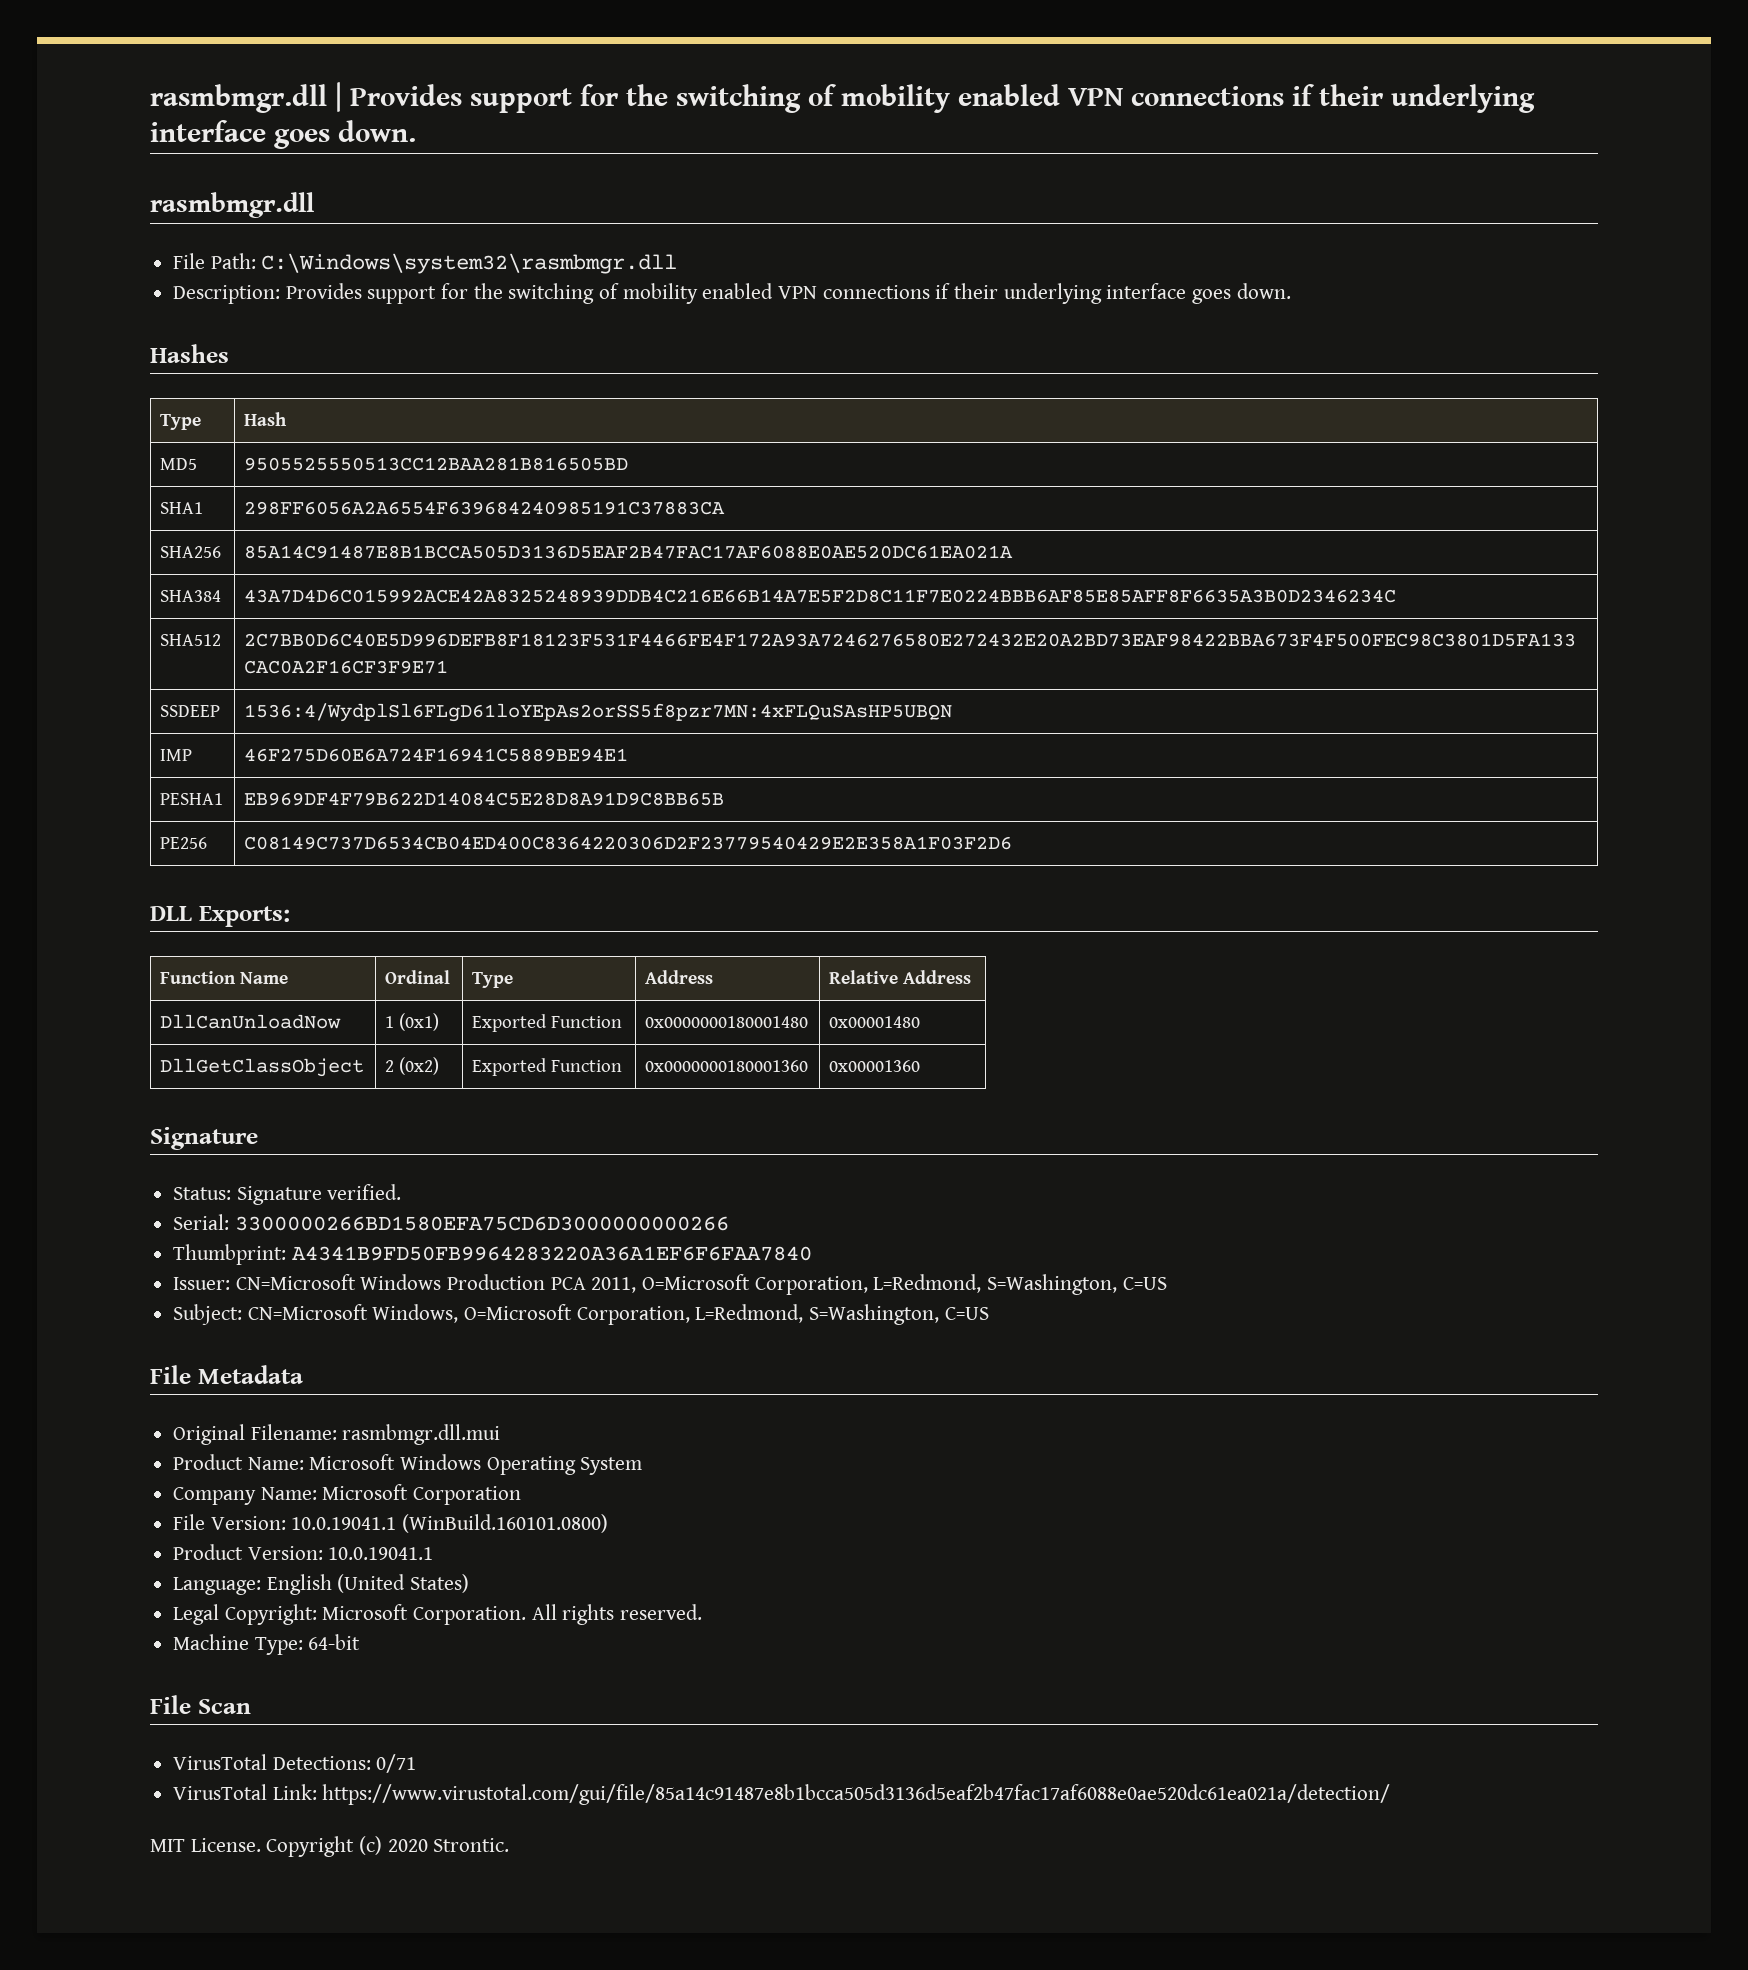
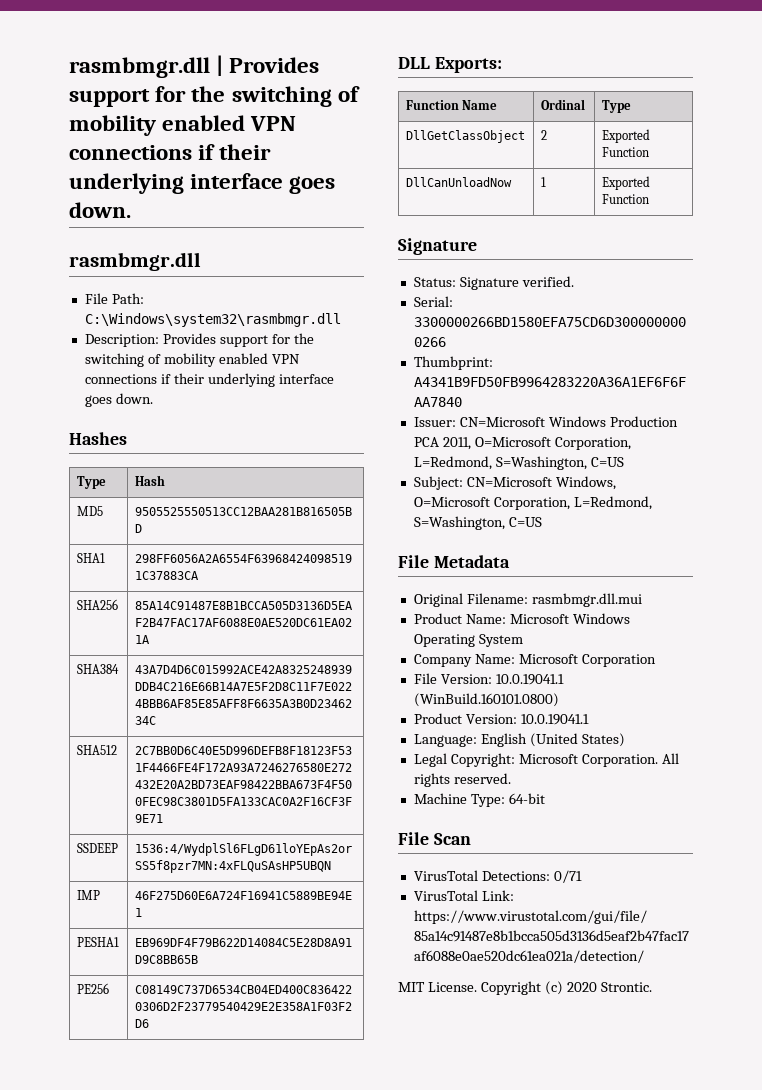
[645,970,714,984] [829,970,972,984] | Address | Relative Address -> [405,130,525,143] [540,130,547,140] [601,129,650,143] [601,147,649,157] // DllGetClassObject | 2 | Exported Function
[399,1013,440,1031] [472,1014,623,1032] [645,1016,809,1028] [829,1016,921,1028] [160,1058,365,1077] [385,1057,440,1075] [472,1058,623,1076] [645,1060,809,1072] [829,1060,921,1072] (0x1) | Exported Function | 0x0000000180001480 | 0x00001480 // DllGetClassObject | 2 (0x2) | Exported Function | 0x0000000180001360 | 0x00001360 -> [601,176,650,190] [601,194,649,204] | Exported Function

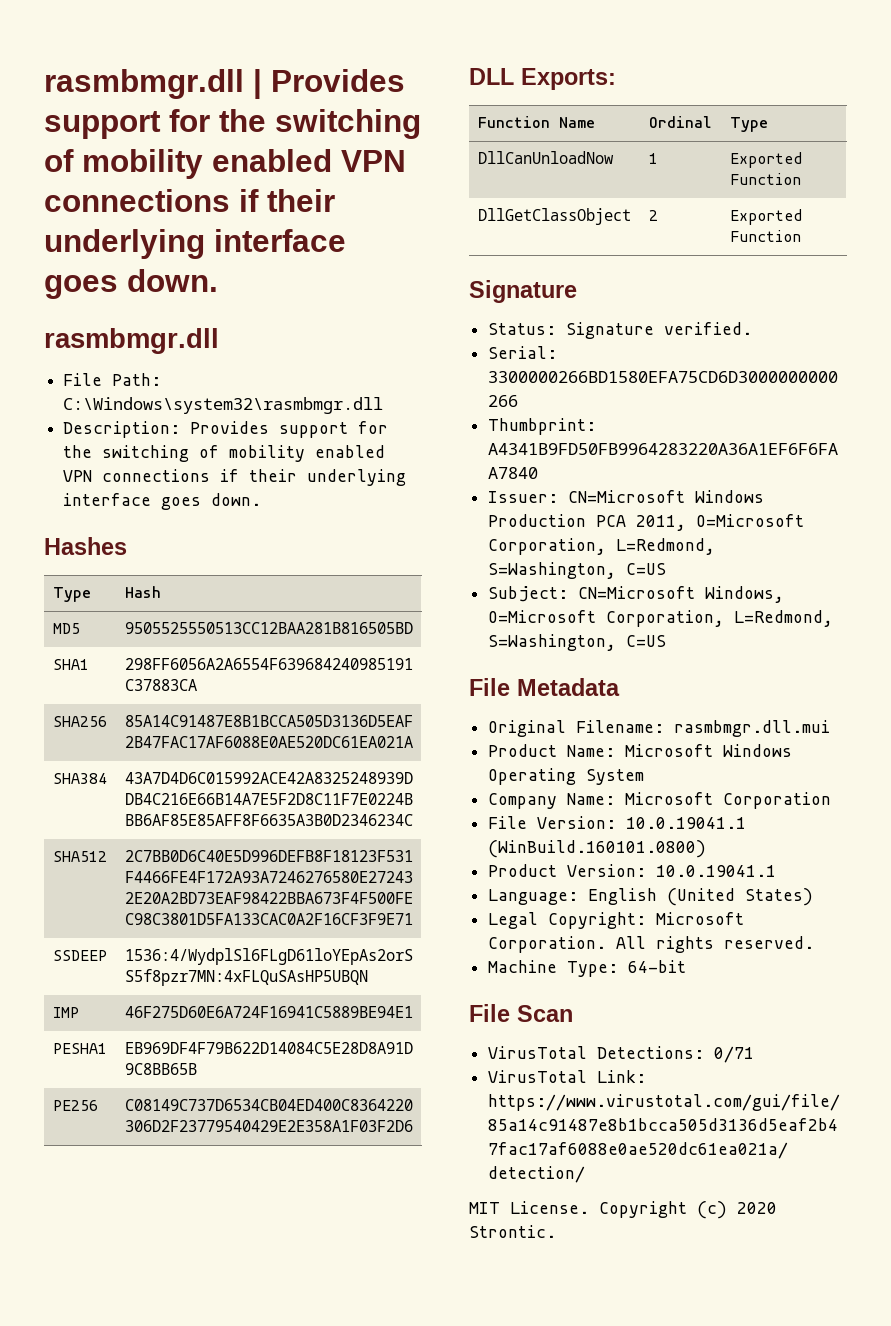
[405,130,525,143] [540,130,547,140] [601,129,650,143] [601,147,649,157] [405,177,512,187] [540,177,546,187] DllGetClassObject | 2 | Exported Function // DllCanUnloadNow | 1 -> [477,151,614,164] [648,153,658,164] [729,152,802,168] [729,173,801,185] [477,208,631,225] [648,210,658,221] DllCanUnloadNow | 1 | Exported Function // DllGetClassObject | 2

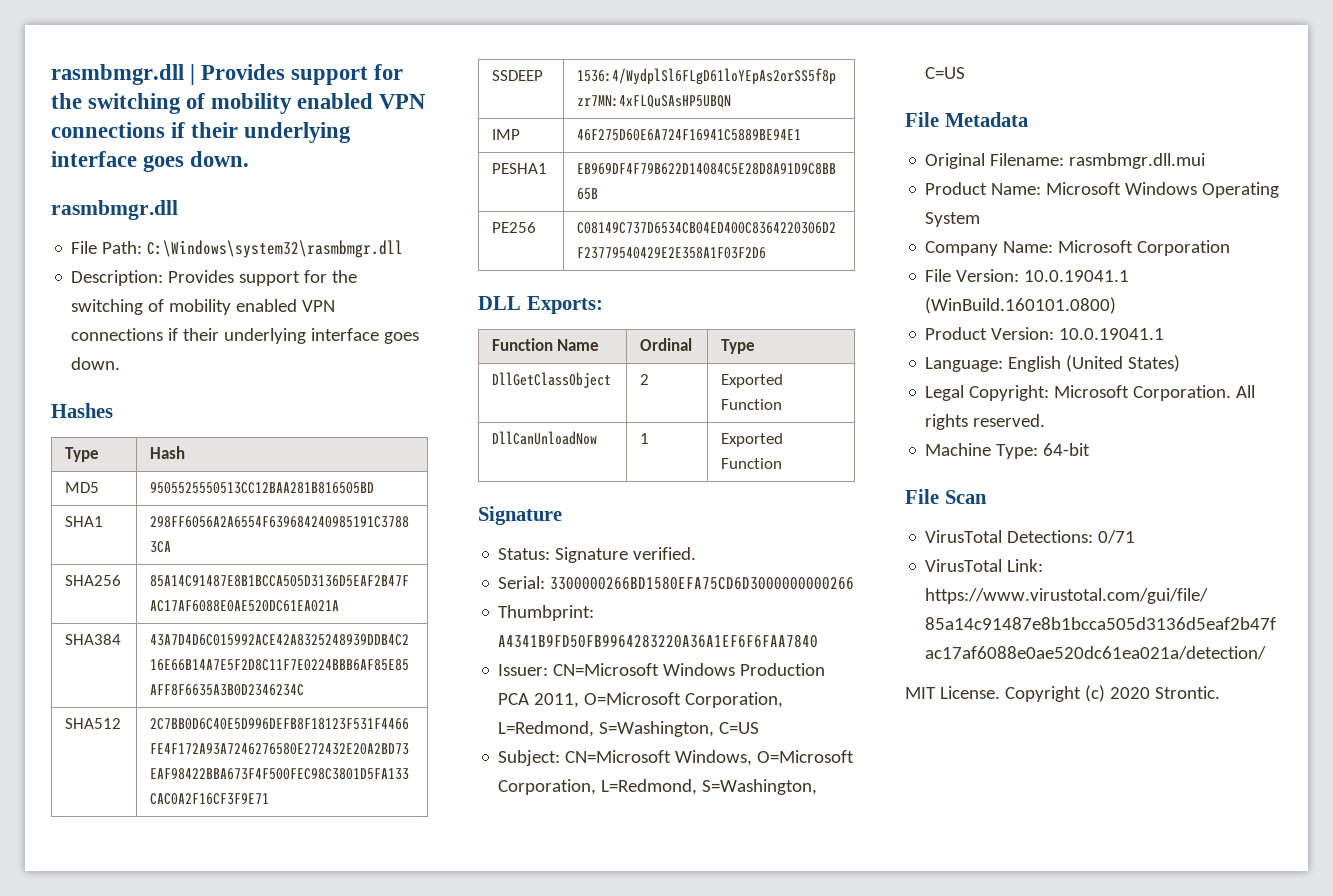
[477,151,614,164] [648,153,658,164] [729,152,802,168] [729,173,801,185] [477,208,631,225] [648,210,658,221] DllCanUnloadNow | 1 | Exported Function // DllGetClassObject | 2 -> [492,372,612,388] [640,374,650,385] [721,374,784,388] [721,399,783,410] [492,431,598,445] [640,433,650,444] DllGetClassObject | 2 | Exported Function // DllCanUnloadNow | 1

